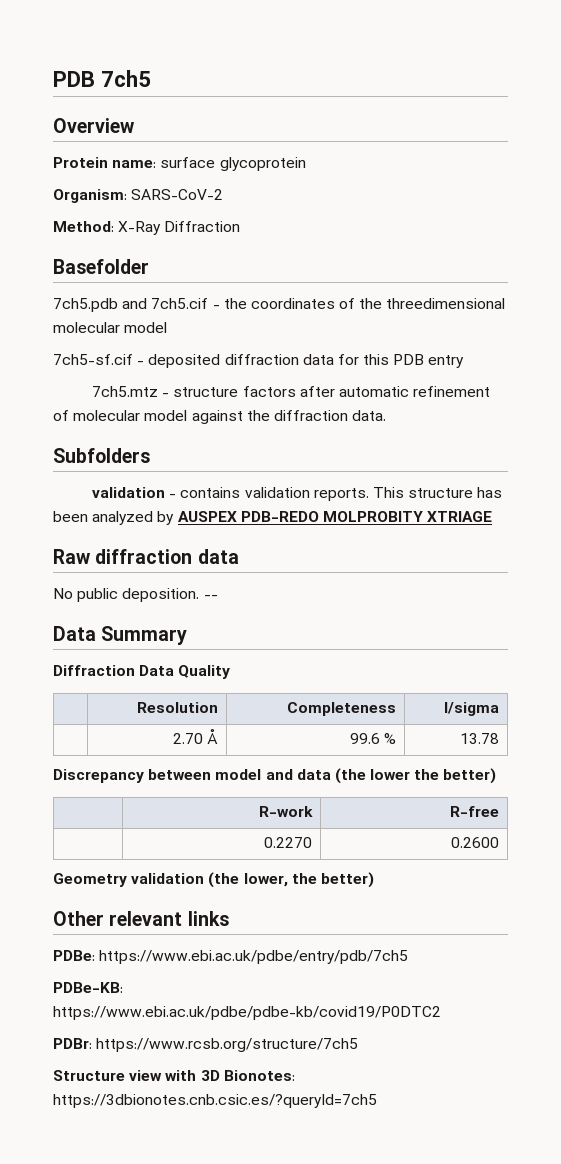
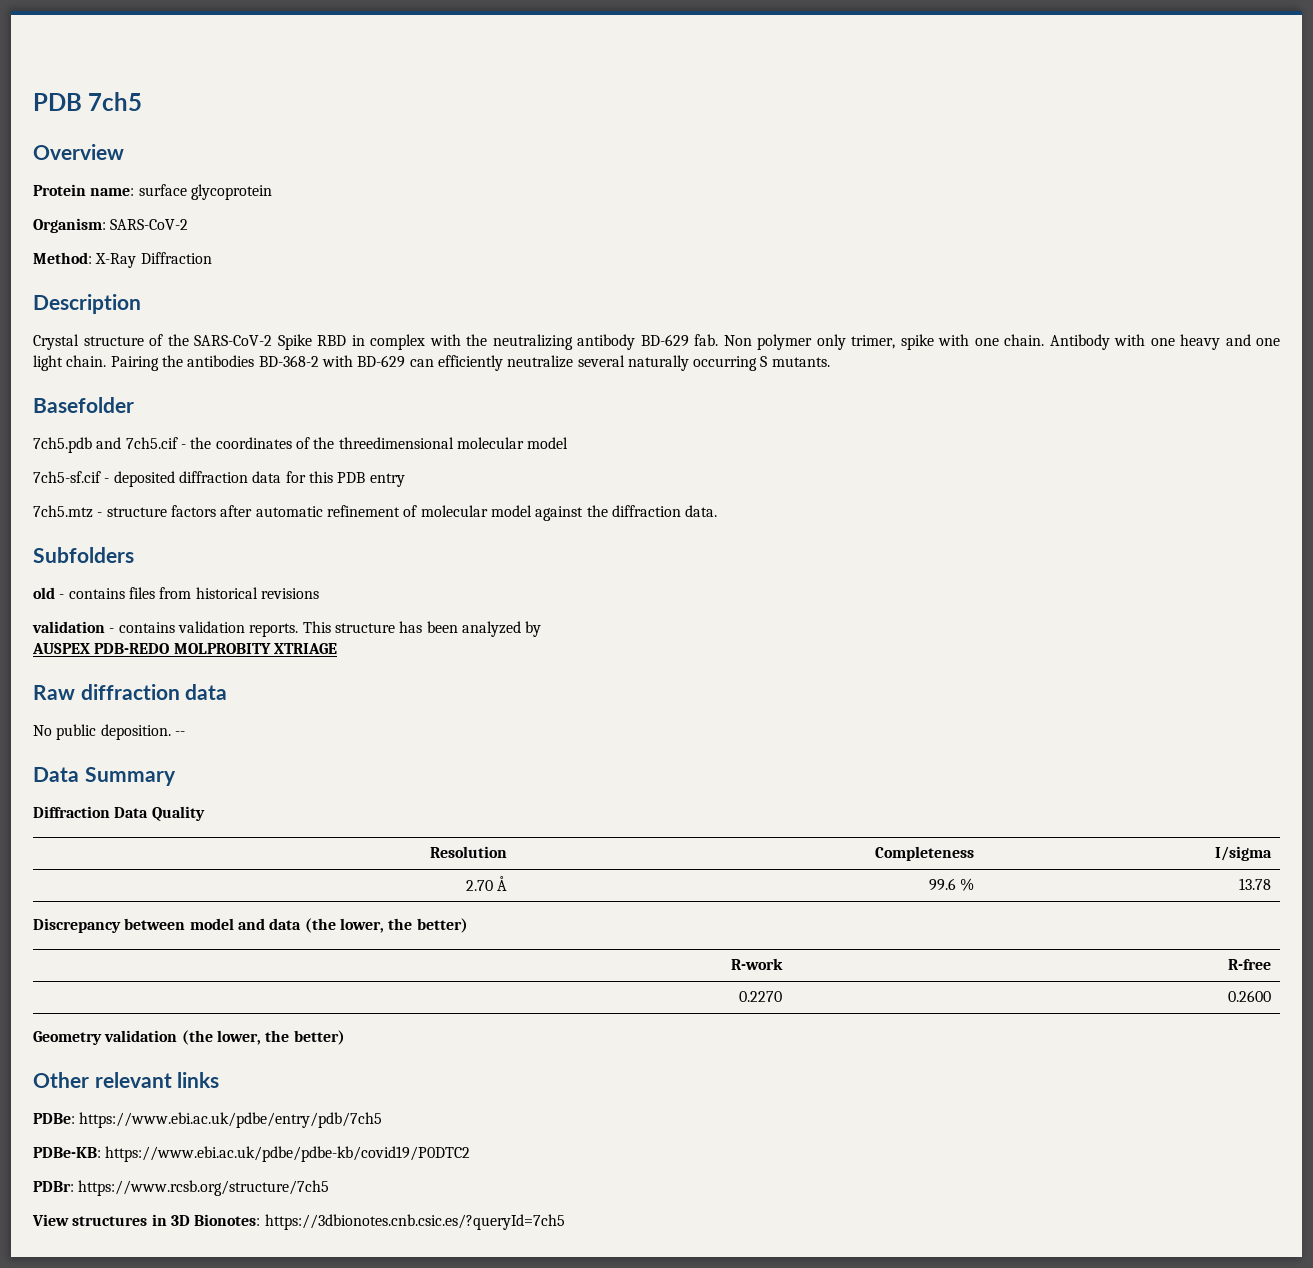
(241, 226) none -> [33,294,141,314] [33,334,1280,350] [33,355,830,371] // Description // Crystal structure of the SARS-CoV-2 Spike RBD in complex with the neutralizing antibody BD-629 fab. Non polymer only trimer, spike with one chain. Antibody with one heavy and one light chain. Pairing the antibodies BD-368-2 with BD-629 can efficiently neutralize several naturally occurring S mutants.
(150, 455) none -> [33,587,319,599] // old - contains files from historical revisions
(175, 518) none -> (542, 629) //
[370,769,411,780] lower -> [339,918,384,933] lower,
[53,1070,197,1081] Structure view with -> [32,1214,167,1226] View structures in

